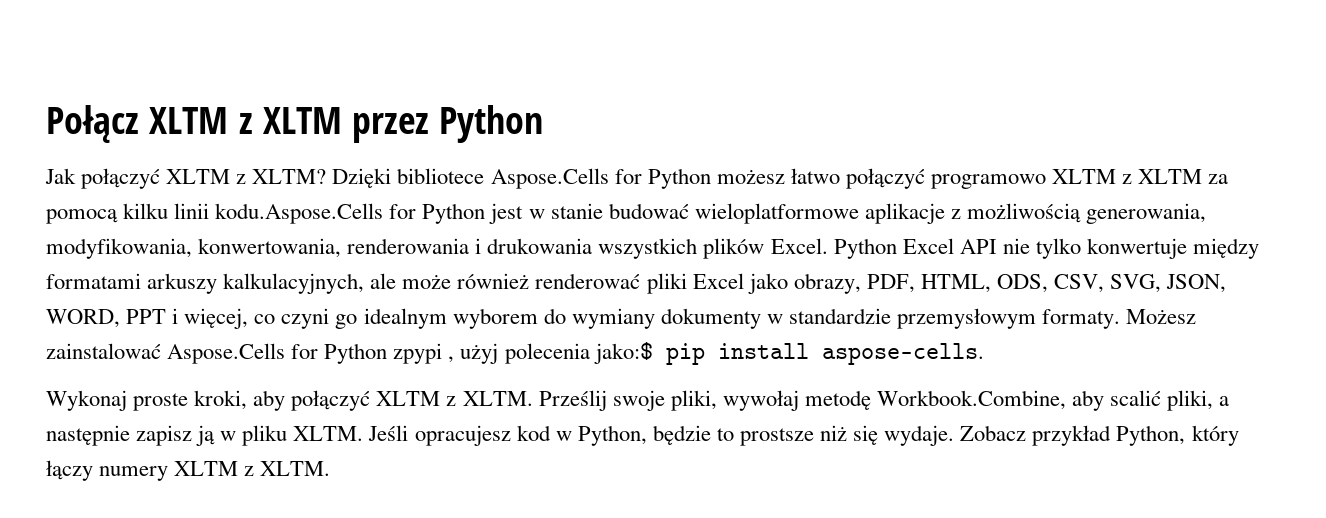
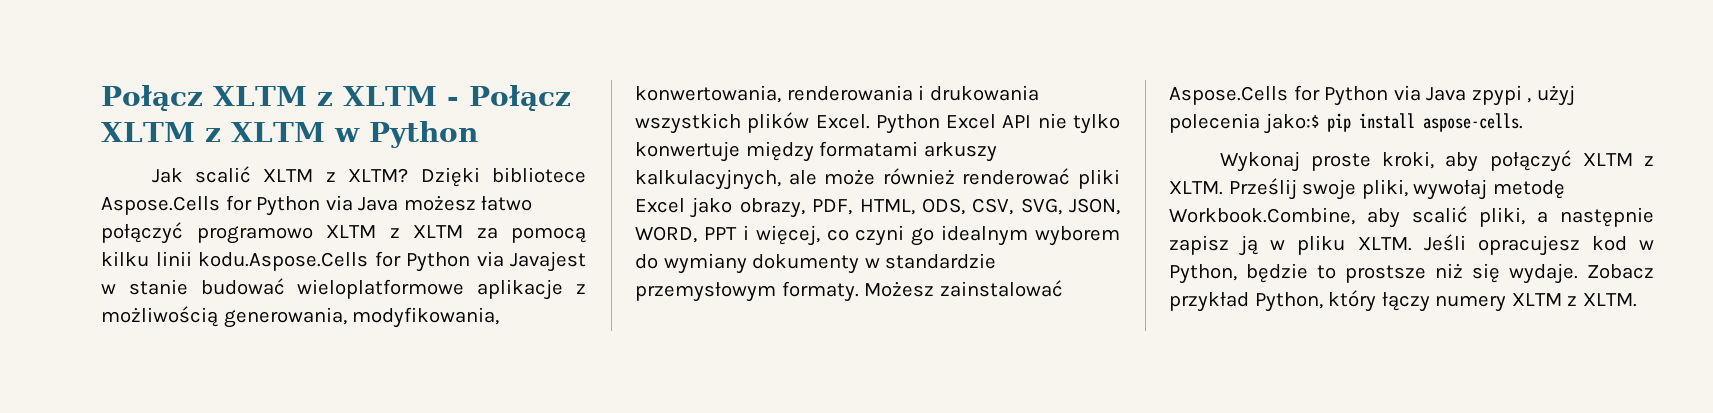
[46,105,430,143] Połącz XLTM z XLTM przez -> [101,85,571,111] [101,122,360,142] Połącz XLTM z XLTM - Połącz XLTM z XLTM w
[81,168,161,189] połączyć -> [195,166,252,183] scalić
(711, 178) none -> [325,195,399,211] via Java
[489,203,524,224] jest -> [476,251,586,272] via Javajest
(388, 353) none -> [1393,85,1467,101] via Java

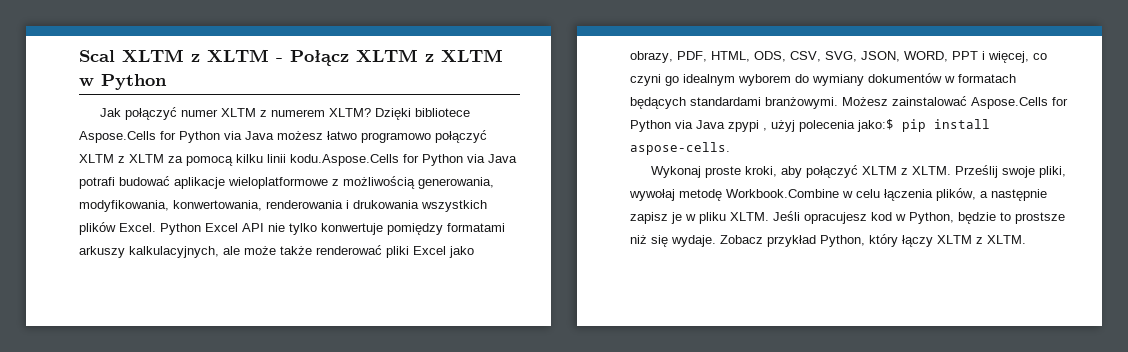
[101,85,203,111] Połącz -> [79,50,115,62] Scal
[195,166,336,183] scalić XLTM z -> [124,107,325,120] połączyć numer XLTM z numerem
[101,222,313,244] połączyć programowo -> [361,130,487,143] programowo połączyć
[510,251,586,272] [101,278,564,300] Javajest w stanie budować wieloplatformowe aplikacje -> [488,154,517,163] [79,176,328,189] Java potrafi budować aplikacje wieloplatformowe
[745,141,814,162] między -> [387,223,443,235] pomiędzy
[882,168,955,185] również -> [280,246,312,255] także
[752,253,997,274] [635,281,859,302] dokumenty w standardzie przemysłowym formaty. -> [868,73,1016,83] [630,97,838,109] dokumentów w formatach będących standardami branżowymi.
[1169,206,1526,228] Workbook.Combine, aby scalić pliki, -> [726,188,976,201] Workbook.Combine w celu łączenia plików,
[1239,235,1259,256] ją -> [671,212,682,224] je
[1435,295,1507,312] numery -> (933, 241) none

